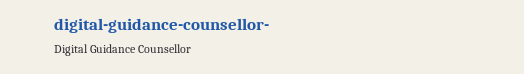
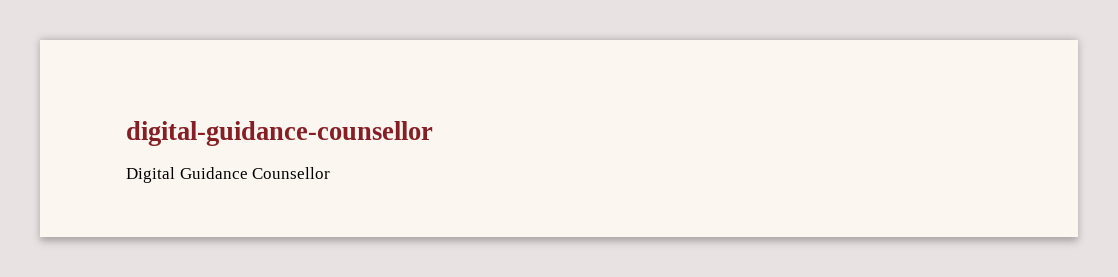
[54,18,269,33] digital-guidance-counsellor- -> [126,121,433,146] digital-guidance-counsellor

